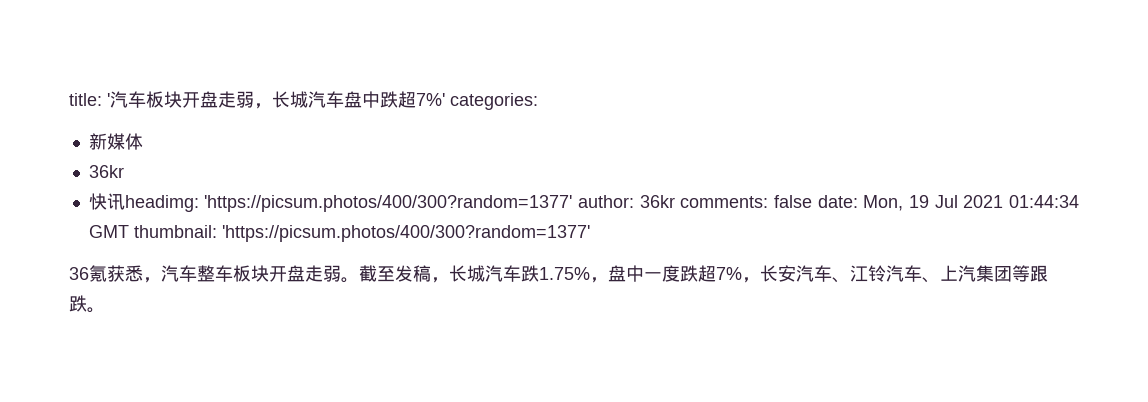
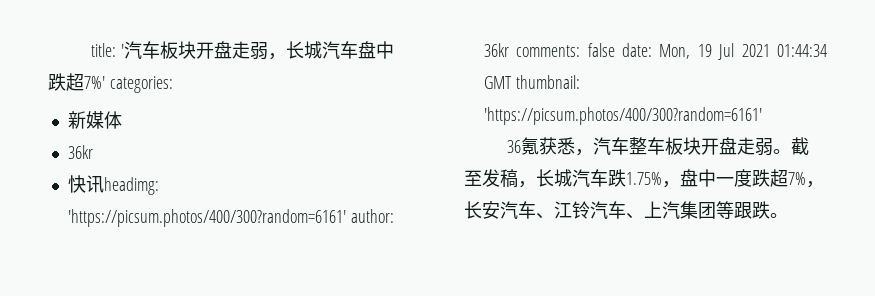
[204,195,573,212] 'https://picsum.photos/400/300?random=1377' -> [67,209,346,227] 'https://picsum.photos/400/300?random=6161'
[221,225,590,242] 'https://picsum.photos/400/300?random=1377' -> [483,107,762,125] 'https://picsum.photos/400/300?random=6161'

